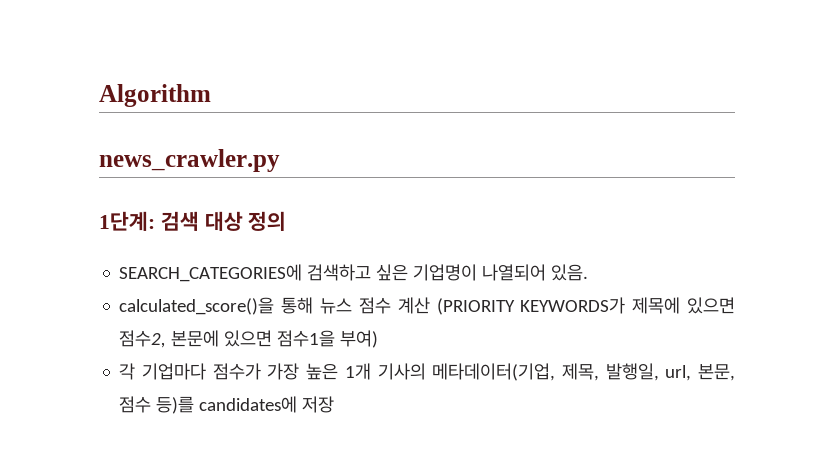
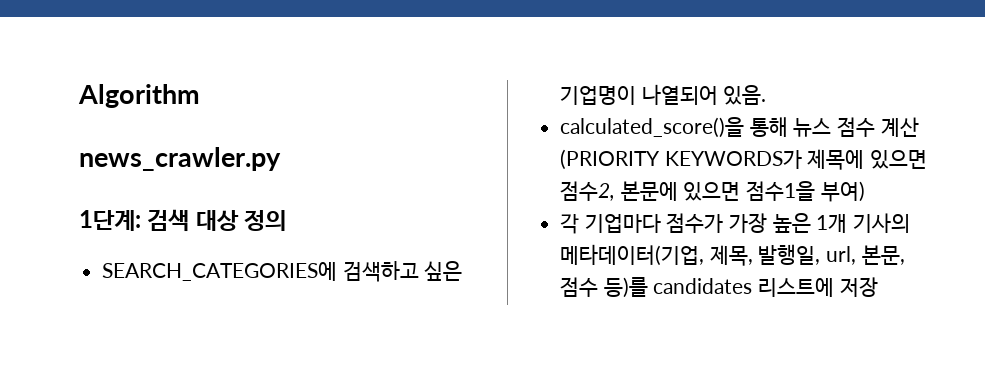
[199,396,298,413] candidates에 -> [653,278,835,297] candidates 리스트에

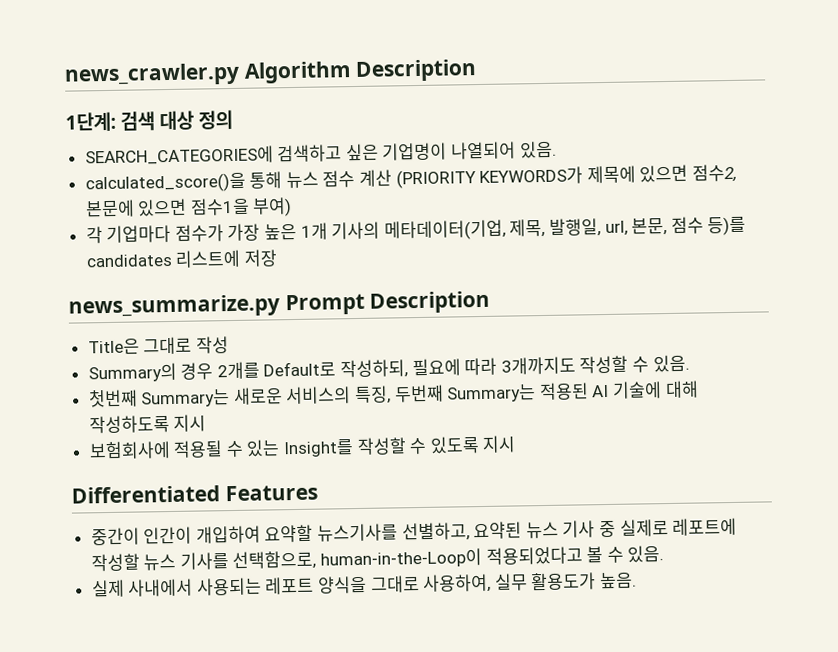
(78, 96) none -> [64,62,240,87] news_crawler.py
[79,147,281,171] // news_crawler.py -> [355,59,478,82] Description
(878, 287) none -> [68,290,491,319] [87,336,229,356] [87,354,690,383] [87,380,699,408] [88,414,207,434] [88,435,517,460] [71,484,318,504] [90,517,738,546] [90,545,665,572] [91,571,638,598] // news_summarize.py Prompt Description // Title은 그대로 작성 // Summary의 경우 2개를 Default로 작성하되, 필요에 따라 3개까지도 작성할 수 있음. // 첫번째 Summary는 새로운 서비스의 특징, 두번째 Summary는 적용된 AI 기술에 대해 작성하도록 지시 // 보험회사에 적용될 수 있는 Insight를 작성할 수 있도록 지시 // Differentiated Features // 중간이 인간이 개입하여 요약할 뉴스기사를 선별하고, 요약된 뉴스 기사 중 실제로 레포트에 작성할 뉴스 기사를 선택함으로, human-in-the-Loop이 적용되었다고 볼 수 있음. // 실제 사내에서 사용되는 레포트 양식을 그대로 사용하여, 실무 활용도가 높음.

